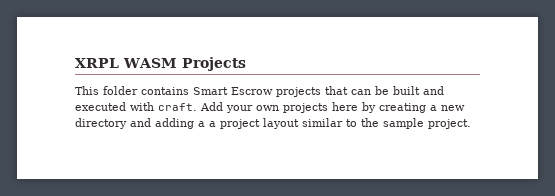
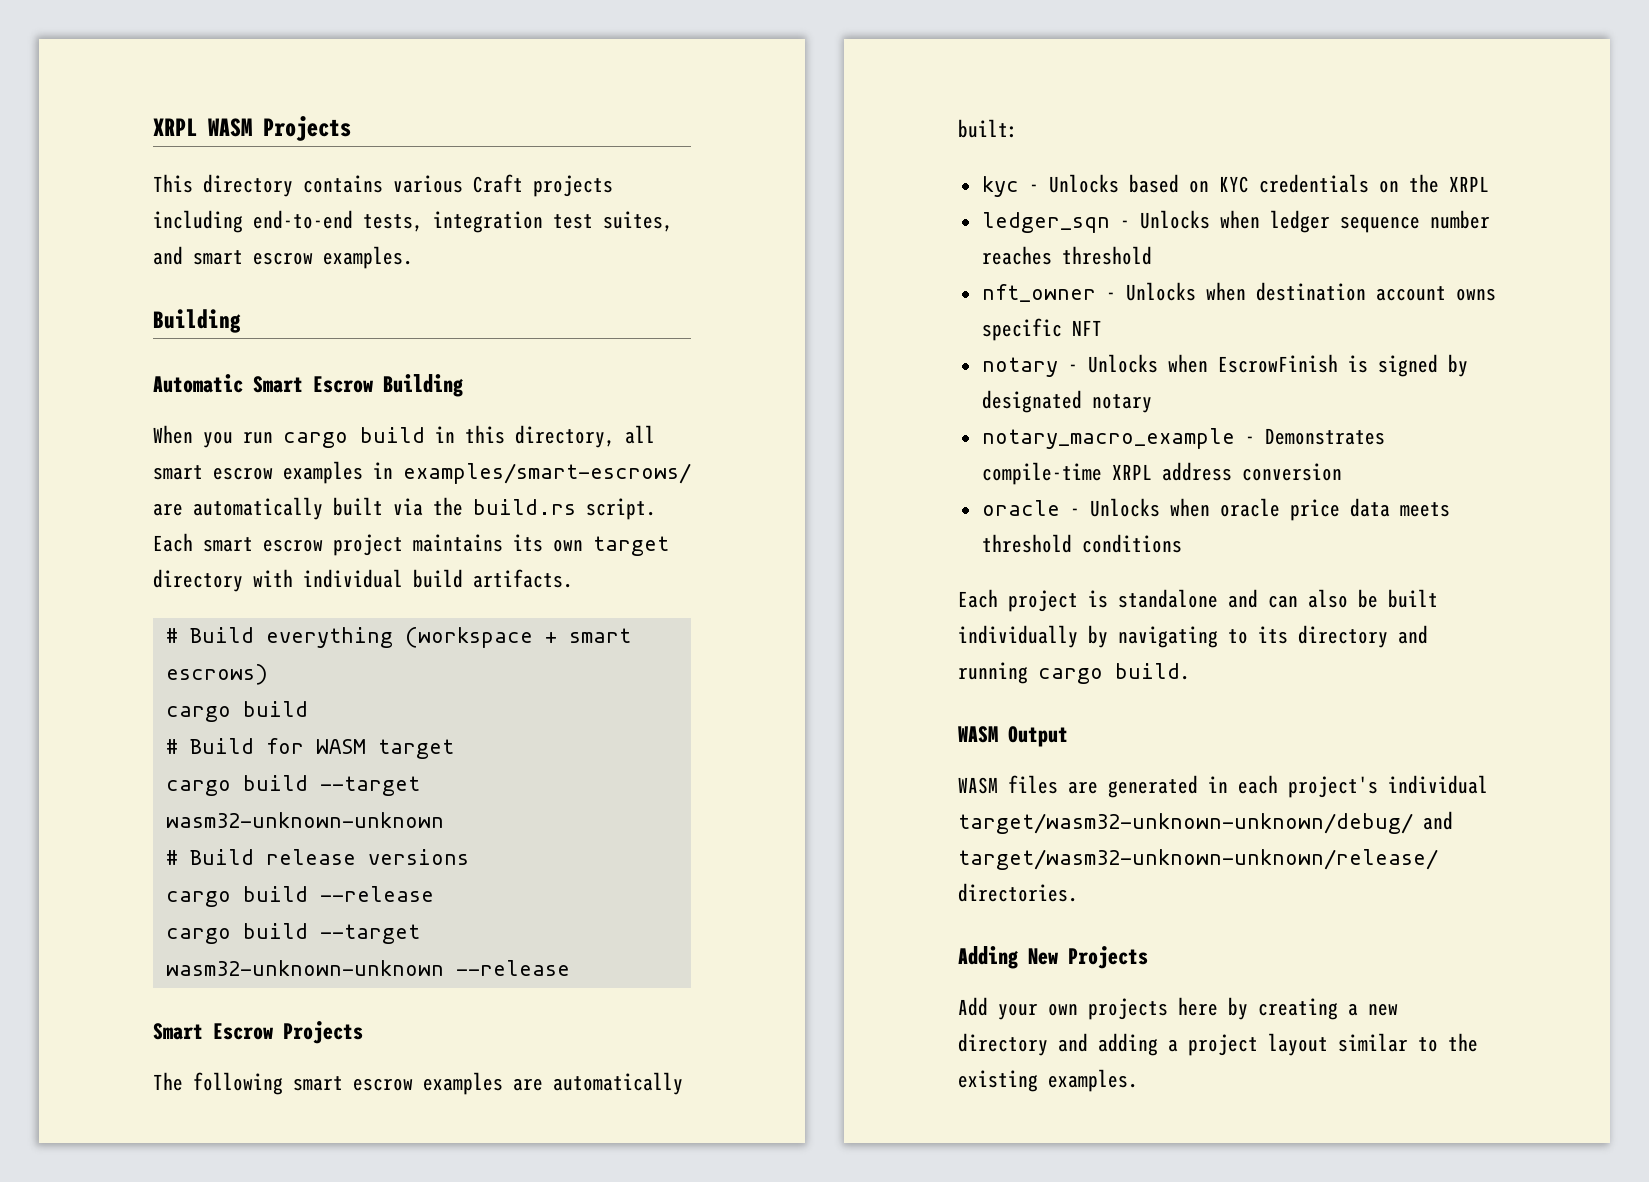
[103,86,444,97] [75,102,197,111] folder contains Smart Escrow projects that can be built and executed with craft. -> [203,174,613,197] [153,210,673,233] [153,246,413,269] [153,309,241,333] [153,374,463,397] [153,425,655,448] [153,461,691,484] [153,497,656,520] [153,533,669,556] [153,569,573,592] [165,627,631,648] [165,664,268,685] [165,701,308,722] [165,738,454,759] [165,775,420,796] [165,812,444,828] [165,849,469,865] [165,886,434,907] [165,923,420,944] [165,960,570,976] [153,1021,363,1044] [153,1072,683,1095] [958,119,1018,138] [981,174,1489,197] [981,210,1490,233] [981,246,1152,265] [981,282,1496,302] [981,318,1102,341] [981,354,1468,377] [981,390,1152,413] [981,428,1385,449] [981,462,1342,485] [981,498,1450,521] [981,534,1182,553] [958,589,1438,612] [958,625,1428,648] [958,662,1190,684] [958,726,1068,747] [958,775,1488,798] [958,811,1453,834] [958,849,1438,870] [958,883,1078,902] [958,946,1148,969] directory contains various Craft projects including end-to-end tests, integration test suites, and smart escrow examples. // Building // Automatic Smart Escrow Building // When you run cargo build in this directory, all smart escrow examples in examples/smart-escrows/ are automatically built via the build.rs script. Each smart escrow project maintains its own target directory with individual build artifacts. // # Build everything (workspace + smart escrows) // cargo build // # Build for WASM target // cargo build --target wasm32-unknown-unknown // # Build release versions // cargo build --release // cargo build --target wasm32-unknown-unknown --release // Smart Escrow Projects // The following smart escrow examples are automatically built: // kyc - Unlocks based on KYC credentials on the XRPL // ledger_sqn - Unlocks when ledger sequence number reaches threshold // nft_owner - Unlocks when destination account owns specific NFT // notary - Unlocks when EscrowFinish is signed by designated notary // notary_macro_example - Demonstrates compile-time XRPL address conversion // oracle - Unlocks when oracle price data meets threshold conditions // Each project is standalone and can also be built individually by navigating to its directory and running cargo build. // WASM Output // WASM files are generated in each project's individual target/wasm32-unknown-unknown/debug/ and target/wasm32-unknown-unknown/release/ directories. // Adding New Projects //
[209,121,216,127] a -> (1178, 1045) none
[383,118,471,129] sample project. -> [958,1069,1138,1092] existing examples.

